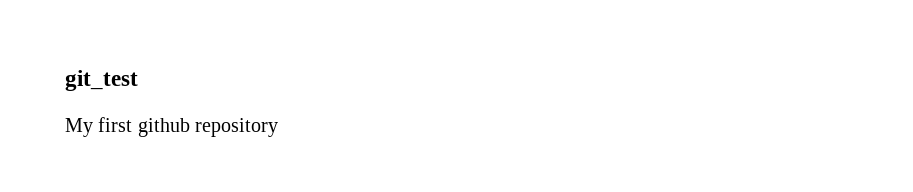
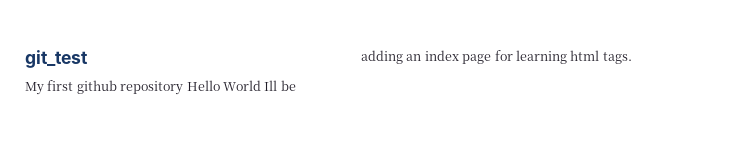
(279, 127) none -> [186,80,296,91] [361,50,632,64] Hello World Ill be adding an index page for learning html tags.

